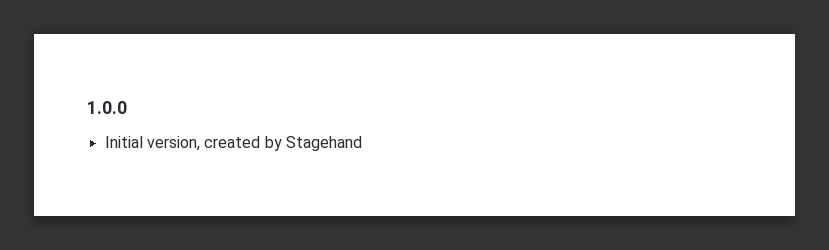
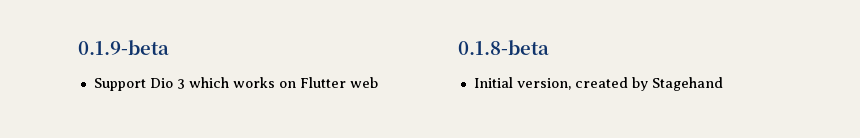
[87,101,127,114] 1.0.0 -> [78,40,169,55] [93,77,378,91] [458,40,549,55] 0.1.9-beta // Support Dio 3 which works on Flutter web // 0.1.8-beta

